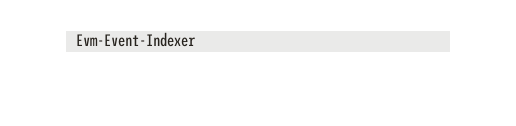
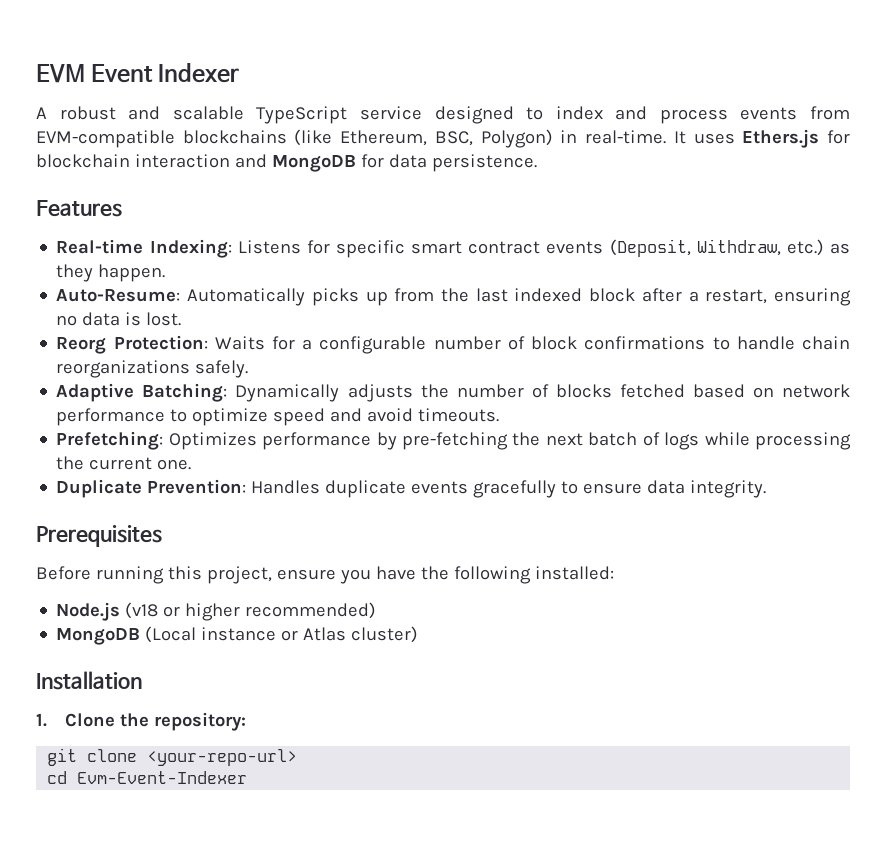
(75, 39) none -> [36,63,240,83] [36,106,851,124] [36,129,851,148] [36,154,537,172] [36,200,122,217] [56,239,850,258] [56,264,166,282] [56,288,851,306] [56,312,182,326] [56,335,850,354] [56,360,249,378] [56,383,850,402] [56,408,500,426] [56,431,851,450] [56,456,192,470] [56,479,767,498] [36,525,162,547] [36,566,614,584] [56,602,377,621] [56,626,419,645] [36,671,142,690] [36,712,246,731] [47,748,298,766] [47,771,68,784] EVM Event Indexer // A robust and scalable TypeScript service designed to index and process events from EVM-compatible blockchains (like Ethereum, BSC, Polygon) in real-time. It uses Ethers.js for blockchain interaction and MongoDB for data persistence. // Features // Real-time Indexing: Listens for specific smart contract events (Deposit, Withdraw, etc.) as they happen. // Auto-Resume: Automatically picks up from the last indexed block after a restart, ensuring no data is lost. // Reorg Protection: Waits for a configurable number of block confirmations to handle chain reorganizations safely. // Adaptive Batching: Dynamically adjusts the number of blocks fetched based on network performance to optimize speed and avoid timeouts. // Prefetching: Optimizes performance by pre-fetching the next batch of logs while processing the current one. // Duplicate Prevention: Handles duplicate events gracefully to ensure data integrity. // Prerequisites // Before running this project, ensure you have the following installed: // Node.js (v18 or higher recommended) // MongoDB (Local instance or Atlas cluster) // Installation // 1. Clone the repository: // git clone <your-repo-url> // cd

